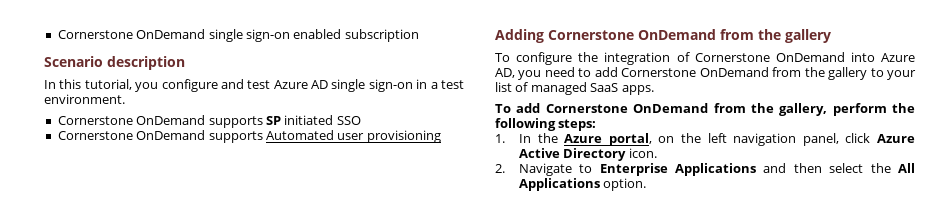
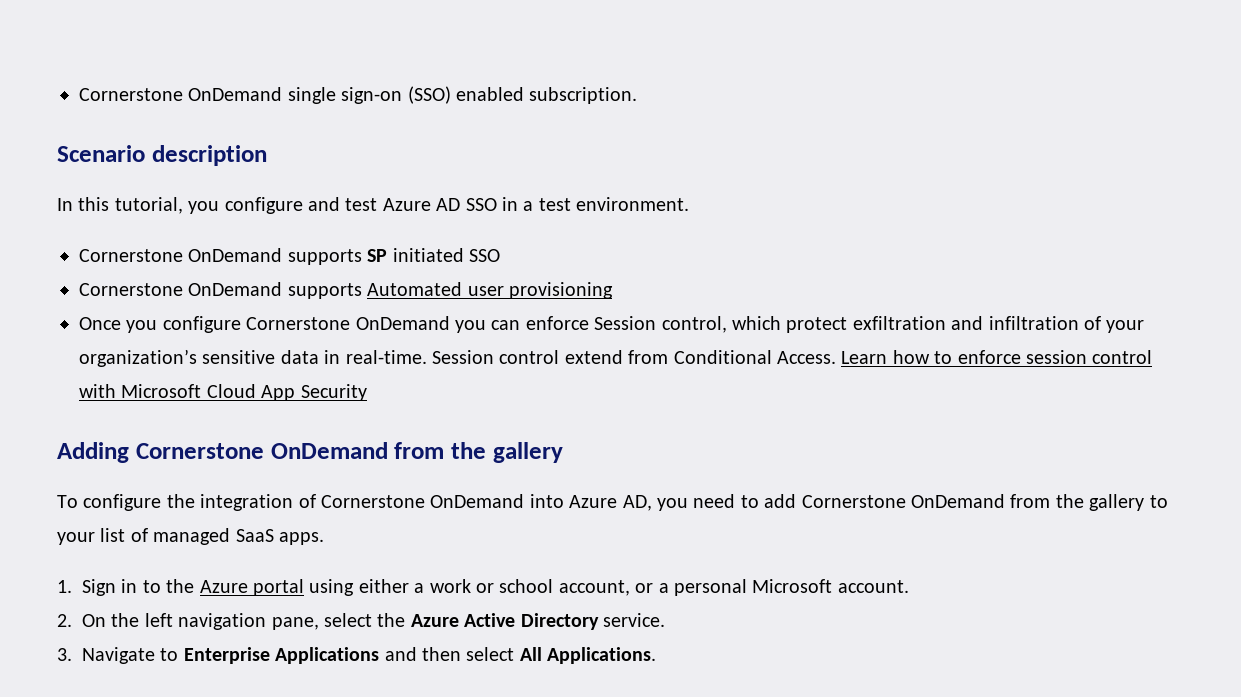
[293,29,419,42] enabled subscription -> [407,86,638,104] (SSO) enabled subscription.
[331,79,413,92] single sign-on -> [465,198,497,211] SSO
(441, 136) none -> [79,316,1145,333] [79,349,1153,367] [79,384,367,401] // Once you configure Cornerstone OnDemand you can enforce Session control, which protect exfiltration and infiltration of your organization’s sensitive data in real-time. Session control extend from Conditional Access. Learn how to enforce session control with Microsoft Cloud App Security
[495,103,915,116] [495,118,597,131] [495,133,871,146] To add Cornerstone OnDemand from the gallery, perform the following steps: // 1. In the Azure portal, on the left navigation panel, click -> [57,579,909,596] [57,613,406,630] 1. Sign in to the Azure portal using either a work or school account, or a personal Microsoft account. // 2. On the left navigation pane, select the
[628,148,657,158] [495,164,505,173] icon. // 2. -> [602,613,665,627] [57,648,72,661] service. // 3.
[870,163,915,173] [518,178,647,191] the All Applications option. -> [519,647,657,664] All Applications.

